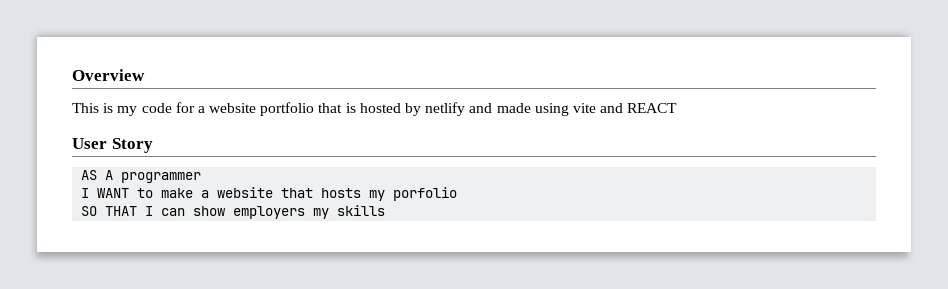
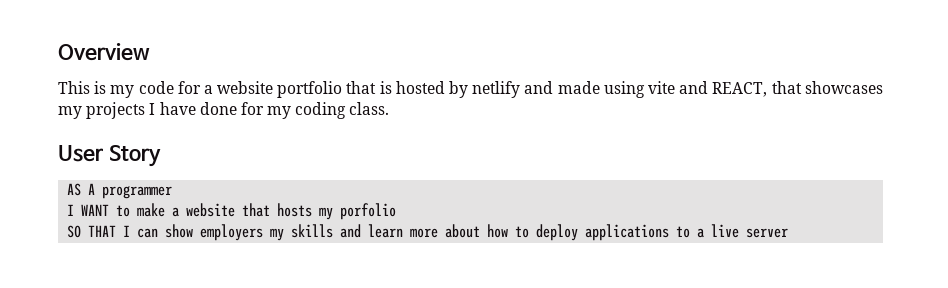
[627,103,678,113] REACT -> [712,81,883,97] [58,102,390,119] REACT, that showcases my projects I have done for my coding class.
(386, 210) none -> [340,224,789,241] and learn more about how to deploy applications to a live server

